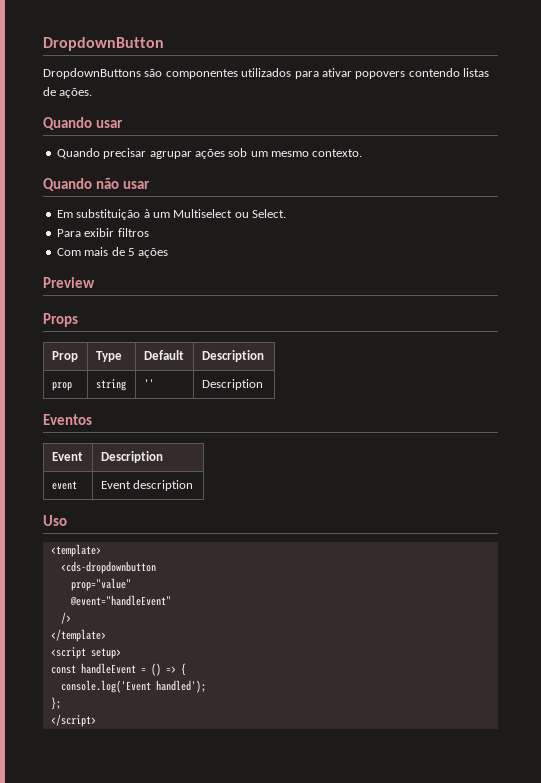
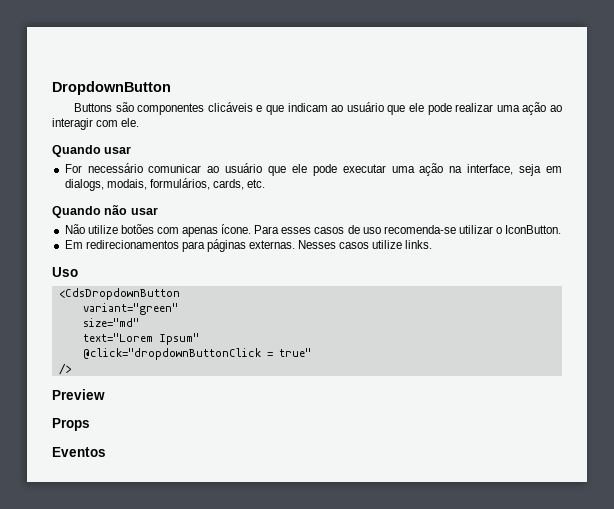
[43,68,141,79] DropdownButtons -> [74,103,113,112] Buttons
[241,68,489,79] [43,87,93,98] [43,117,123,130] [56,148,363,159] [43,178,150,191] [56,209,286,220] [56,228,149,237] [56,247,169,258] [43,277,95,288] [43,313,78,327] [51,351,78,362] [95,351,122,362] [143,350,184,360] [201,350,264,362] [51,382,72,391] [95,379,126,391] [143,379,154,388] [201,379,263,390] [43,414,92,425] [51,452,83,461] [100,451,163,463] [51,481,77,490] [100,480,194,491] [43,515,67,526] [50,544,101,557] [60,561,156,574] [70,578,131,591] [69,595,171,606] [60,612,71,624] [50,629,106,642] [50,647,121,659] [50,663,186,676] [60,680,206,693] [50,697,61,710] [50,714,96,727] utilizados para ativar popovers contendo listas de ações. // Quando usar // Quando precisar agrupar ações sob um mesmo contexto. // Quando não usar // Em substituição à um Multiselect ou Select. // Para exibir filtros // Com mais de 5 ações // Preview // Props // Prop | Type | Default | Description // prop | string | '' | Description // Eventos // Event | Description // event | Event description // Uso // <template> // <cds-dropdownbutton // prop="value" // @event="handleEvent" // /> // </template> // <script setup> // const handleEvent = () => { // console.log('Event handled'); // }; // </script> -> [207,102,562,115] [52,118,140,130] [52,145,132,157] [64,163,563,176] [64,178,266,191] [52,205,158,218] [64,224,562,237] [64,239,433,252] [52,267,78,277] [58,288,180,300] [82,303,178,315] [82,318,139,327] [82,333,199,345] [82,348,311,360] [58,363,71,375] [52,389,105,400] [52,418,90,431] [52,447,106,457] clicáveis e que indicam ao usuário que ele pode realizar uma ação ao interagir com ele. // Quando usar // For necessário comunicar ao usuário que ele pode executar uma ação na interface, seja em dialogs, modais, formulários, cards, etc. // Quando não usar // Não utilize botões com apenas ícone. Para esses casos de uso recomenda-se utilizar o IconButton. // Em redirecionamentos para páginas externas. Nesses casos utilize links. // Uso // <CdsDropdownButton // variant="green" // size="md" // text="Lorem Ipsum" // @click="dropdownButtonClick = true" // /> // Preview // Props // Eventos

